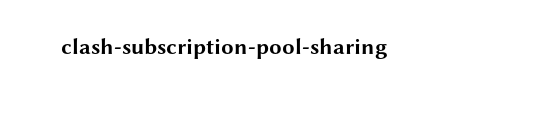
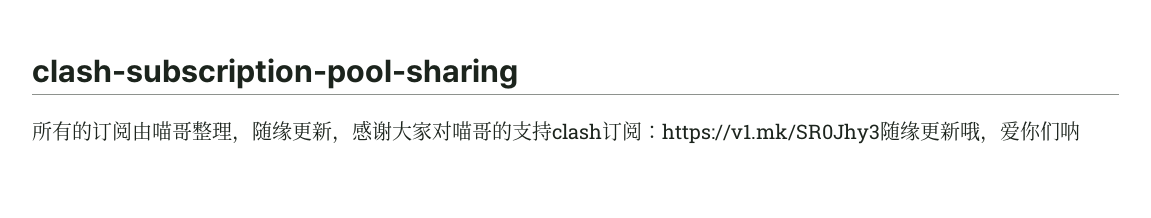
(388, 48) none -> [32,120,1080,144] // 所有的订阅由喵哥整理，随缘更新，感谢大家对喵哥的支持clash订阅：https://v1.mk/SR0Jhy3随缘更新哦，爱你们呐

